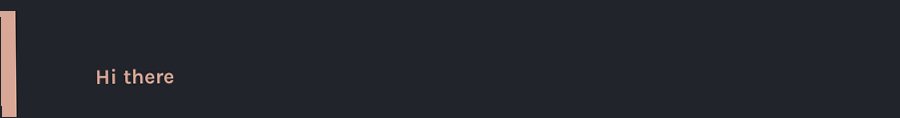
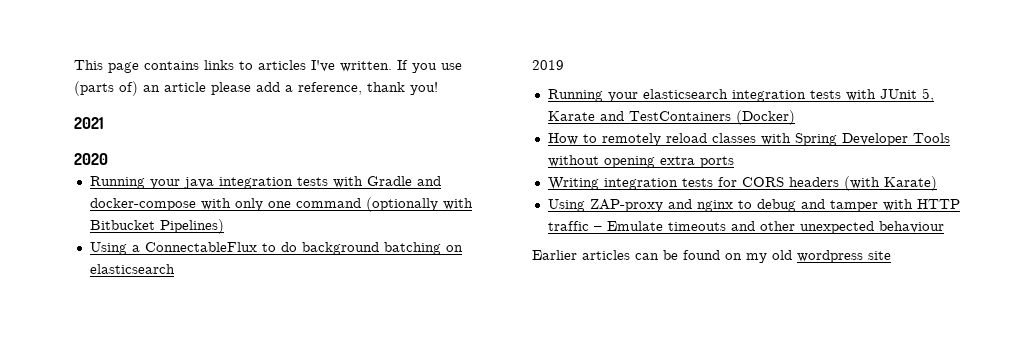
[95,68,175,85] Hi there -> [74,60,462,73] [74,81,438,96] [74,117,104,129] [74,153,108,165] [89,176,441,189] [89,197,473,212] [89,219,224,234] [89,242,463,255] [89,264,175,274] [532,60,564,70] [547,88,934,102] [547,110,795,125] [547,133,950,146] [547,155,734,168] [547,176,937,191] [547,199,960,212] [547,221,944,234] [532,250,891,263] This page contains links to articles I've written. If you use (parts of) an article please add a reference, thank you! // 2021 // 2020 // Running your java integration tests with Gradle and docker-compose with only one command (optionally with Bitbucket Pipelines) // Using a ConnectableFlux to do background batching on elasticsearch // 2019 // Running your elasticsearch integration tests with JUnit 5, Karate and TestContainers (Docker) // How to remotely reload classes with Spring Developer Tools without opening extra ports // Writing integration tests for CORS headers (with Karate) // Using ZAP-proxy and nginx to debug and tamper with HTTP traffic – Emulate timeouts and other unexpected behaviour // Earlier articles can be found on my old wordpress site

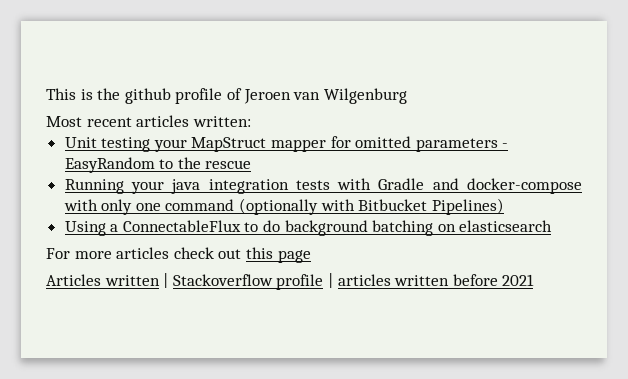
[108,60,462,73] [74,81,438,96] [74,117,104,129] [74,153,108,165] page contains links to articles I've written. If you use (parts of) an article please add a reference, thank you! // 2021 // 2020 -> [80,88,407,104] [46,115,251,127] [64,136,509,152] [64,157,252,173] is the github profile of Jeroen van Wilgenburg // Most recent articles written: // Unit testing your MapStruct mapper for omitted parameters - EasyRandom to the rescue
[532,60,564,70] [547,88,934,102] [547,110,795,125] [547,133,950,146] [547,155,734,168] [547,176,937,191] [547,199,960,212] [547,221,944,234] [532,250,891,263] 2019 // Running your elasticsearch integration tests with JUnit 5, Karate and TestContainers (Docker) // How to remotely reload classes with Spring Developer Tools without opening extra ports // Writing integration tests for CORS headers (with Karate) // Using ZAP-proxy and nginx to debug and tamper with HTTP traffic – Emulate timeouts and other unexpected behaviour // Earlier articles can be found on my old wordpress site -> [46,247,311,263] [46,273,535,290] For more articles check out this page // Articles written | Stackoverflow profile | articles written before 2021

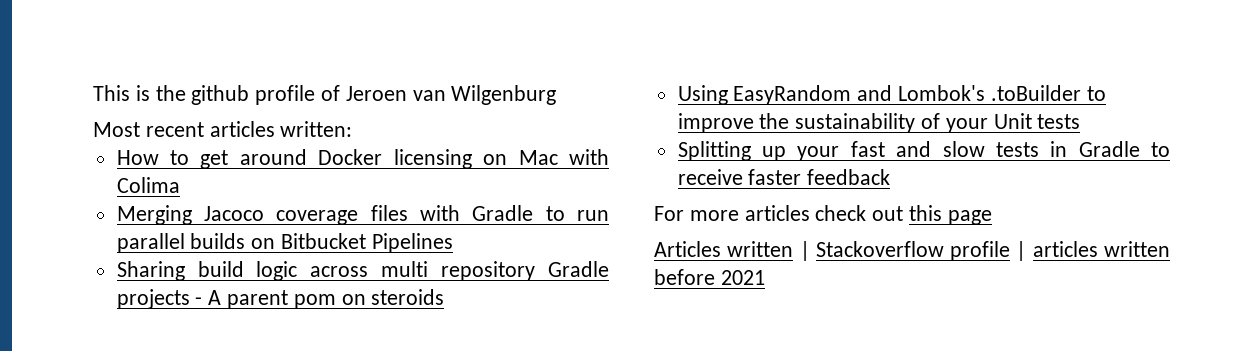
[64,136,509,152] [64,157,252,173] [64,178,582,194] [63,198,504,215] [64,220,553,236] Unit testing your MapStruct mapper for omitted parameters - EasyRandom to the rescue // Running your java integration tests with Gradle and docker-compose with only one command (optionally with Bitbucket Pipelines) // Using a ConnectableFlux to do background batching on elasticsearch -> [116,149,609,169] [116,177,180,193] [116,205,609,225] [116,233,453,253] [116,261,609,281] [116,289,445,309] [677,85,1106,105] [677,113,1081,133] [677,141,1170,161] [677,169,891,185] How to get around Docker licensing on Mac with Colima // Merging Jacoco coverage files with Gradle to run parallel builds on Bitbucket Pipelines // Sharing build logic across multi repository Gradle projects - A parent pom on steroids // Using EasyRandom and Lombok's .toBuilder to improve the sustainability of your Unit tests // Splitting up your fast and slow tests in Gradle to receive faster feedback

